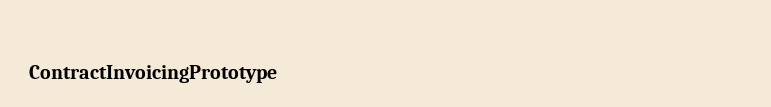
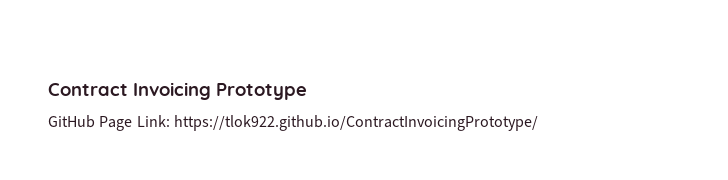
[29,65,277,83] ContractInvoicingPrototype -> [48,82,307,100] [48,115,538,131] Contract Invoicing Prototype // GitHub Page Link: https://tlok922.github.io/ContractInvoicingPrototype/

